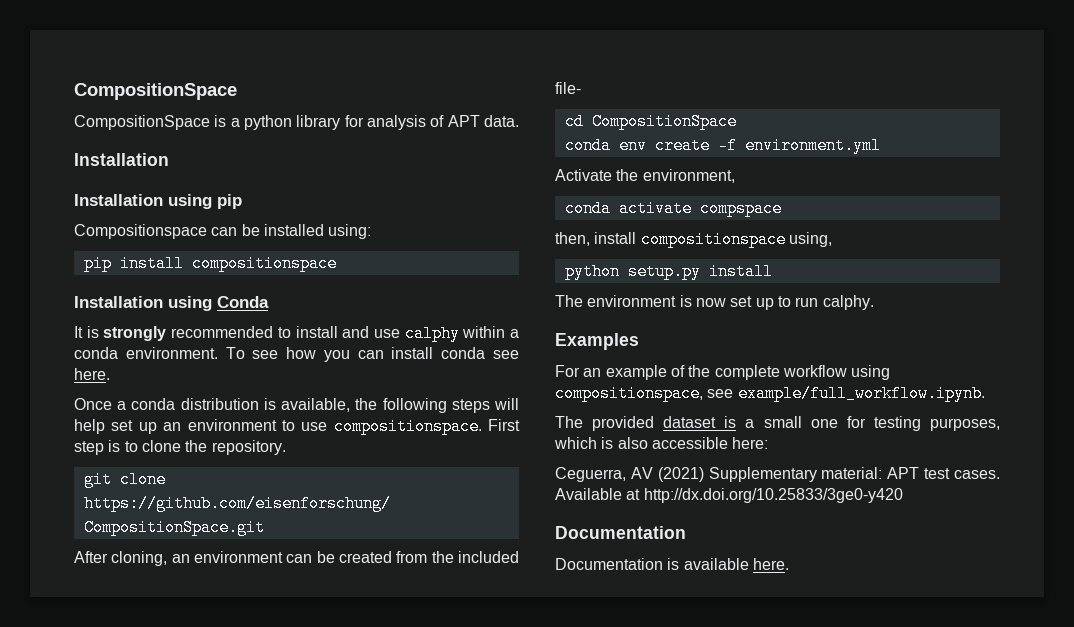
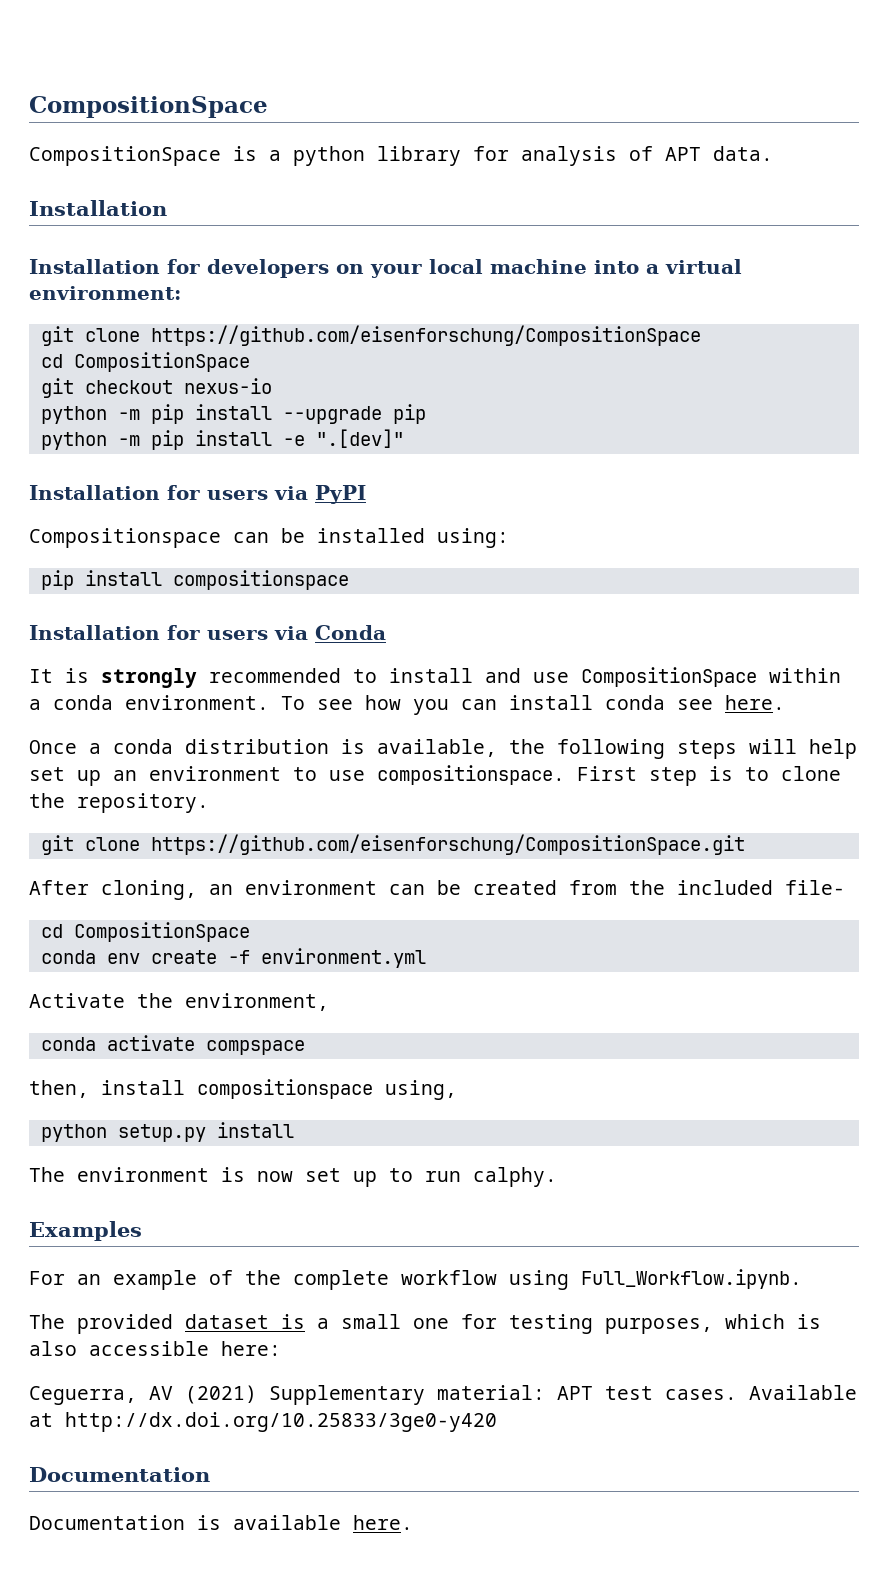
[168,194,242,209] using pip -> [167,259,742,278] [29,286,181,300] [40,325,701,346] [40,352,250,372] [40,378,272,398] [40,404,426,424] [40,429,404,450] [29,485,366,504] for developers on your local machine into a virtual environment: // git clone https://github.com/eisenforschung/CompositionSpace // cd CompositionSpace // git checkout nexus-io // python -m pip install --upgrade pip // python -m pip install -e ".[dev]" // Installation for users via PyPI
[168,296,212,311] using -> [167,625,308,640] for users via
[404,325,460,342] calphy -> [581,667,757,687] CompositionSpace
[555,385,985,402] compositionspace, see example/full_workflow.ipynb. -> [581,1269,802,1289] Full_Workflow.ipynb.

